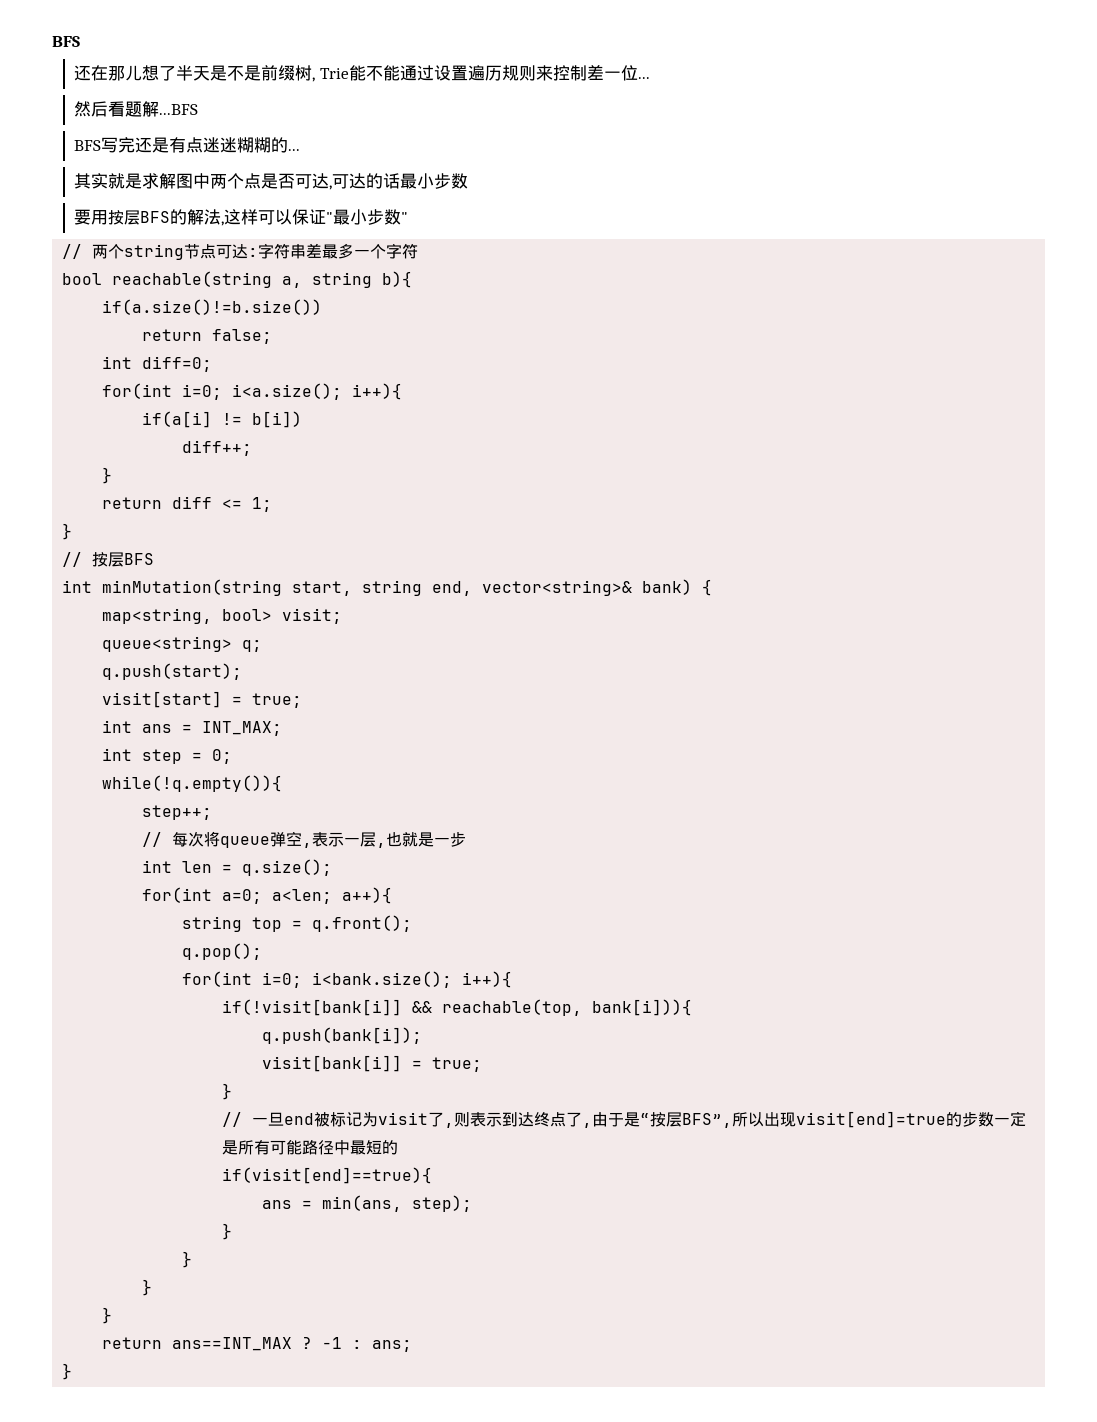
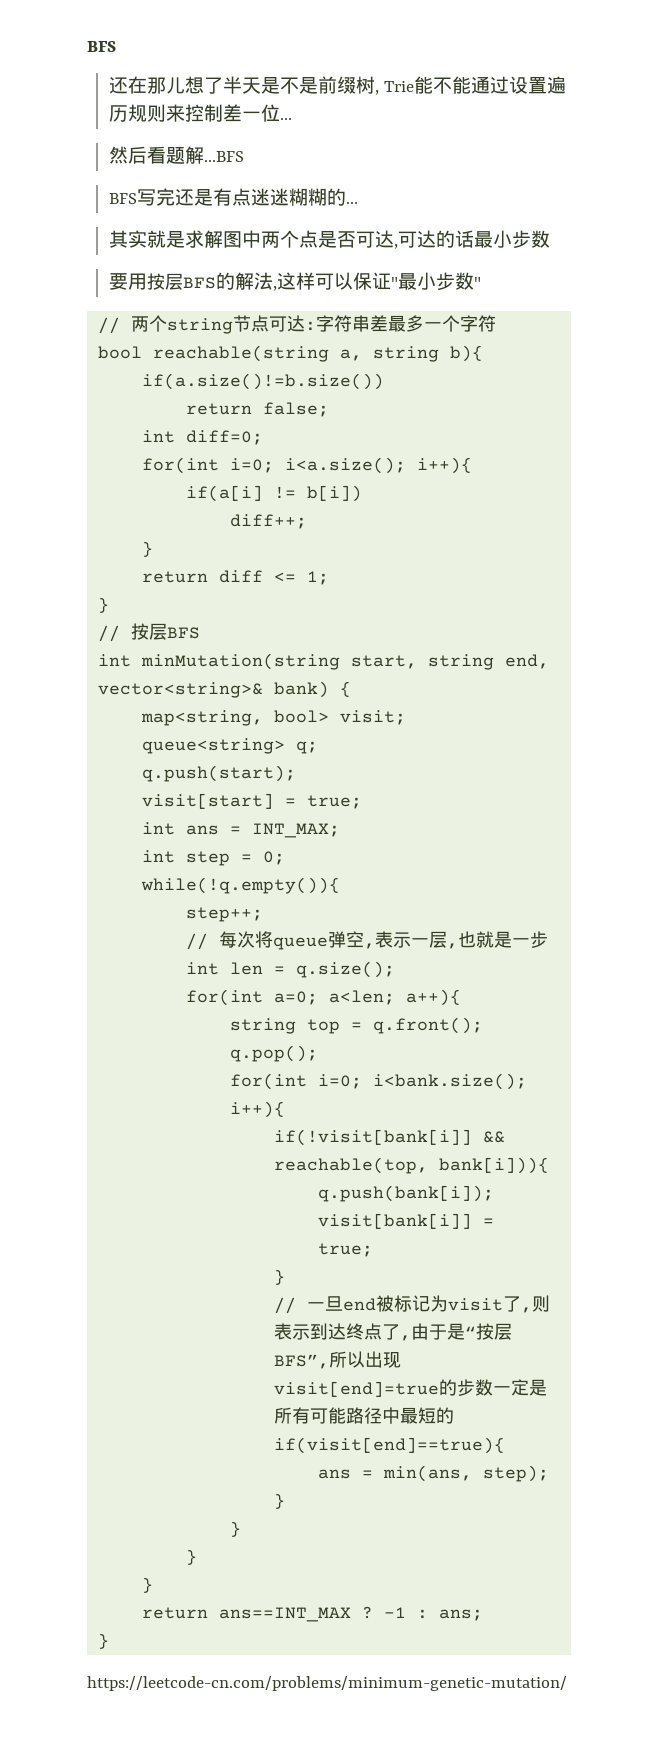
(73, 1371) none -> [87,1676,567,1691] // https://leetcode-cn.com/problems/minimum-genetic-mutation/

